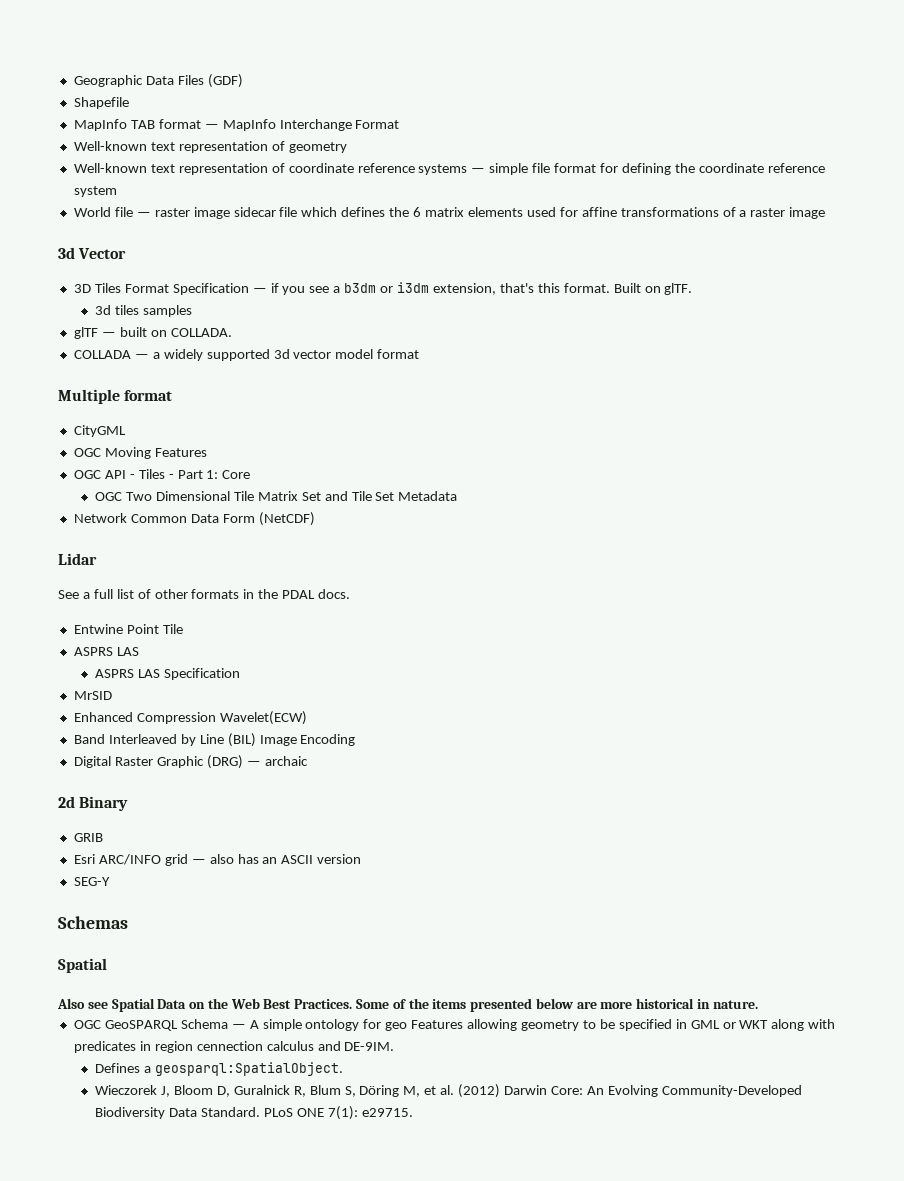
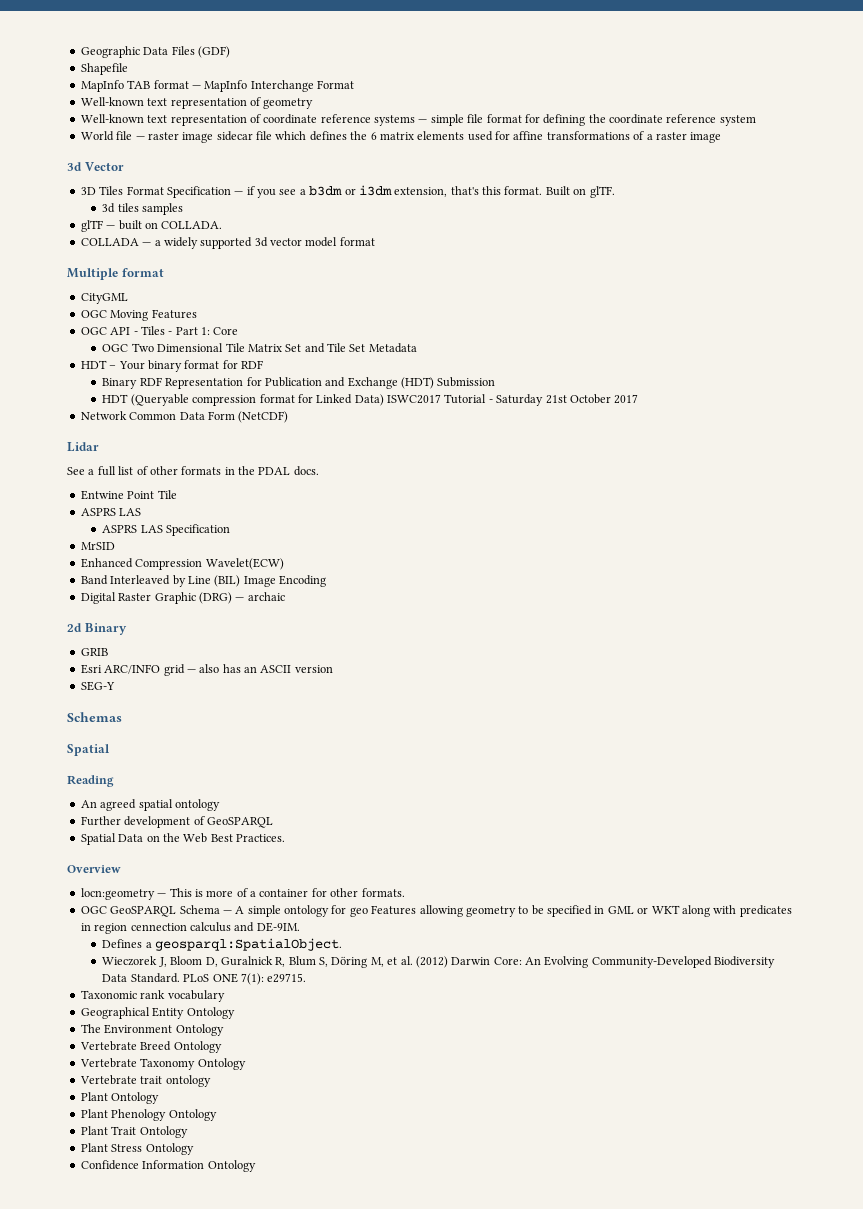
(458, 496) none -> [80,360,263,372] [102,377,496,389] [102,394,639,406] // HDT – Your binary format for RDF // Binary RDF Representation for Publication and Exchange (HDT) Submission // HDT (Queryable compression format for Linked Data) ISWC2017 Tutorial - Saturday 21st October 2017
[57,998,108,1009] Also see -> [67,775,114,787] [80,799,220,811] [80,816,273,828] Reading // An agreed spatial ontology // Further development of GeoSPARQL //
[356,998,758,1012] Some of the items presented below are more historical in nature. -> [67,865,121,873] [80,888,405,900] // Overview // locn:geometry — This is more of a container for other formats.
(413, 1112) none -> [80,990,225,1002] [80,1007,235,1019] [80,1024,224,1036] [79,1041,222,1053] [79,1058,246,1070] [79,1075,211,1087] [80,1092,160,1104] [80,1109,217,1121] [80,1126,188,1138] [80,1143,194,1155] [80,1160,256,1172] // Taxonomic rank vocabulary // Geographical Entity Ontology // The Environment Ontology // Vertebrate Breed Ontology // Vertebrate Taxonomy Ontology // Vertebrate trait ontology // Plant Ontology // Plant Phenology Ontology // Plant Trait Ontology // Plant Stress Ontology // Confidence Information Ontology

